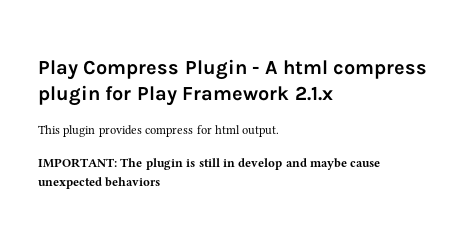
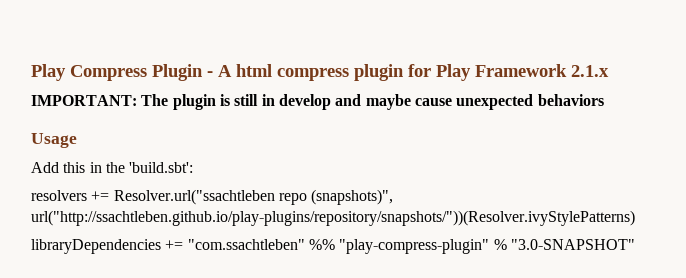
[38,125,280,137] // This plugin provides compress for html output. -> (609, 71) none
(161, 182) none -> [31,133,77,148] [31,162,194,173] [31,189,394,205] [31,210,635,226] [31,239,635,254] // Usage // Add this in the 'build.sbt': // resolvers += Resolver.url("ssachtleben repo (snapshots)", url("http://ssachtleben.github.io/play-plugins/repository/snapshots/"))(Resolver.ivyStylePatterns) // libraryDependencies += "com.ssachtleben" %% "play-compress-plugin" % "3.0-SNAPSHOT"

